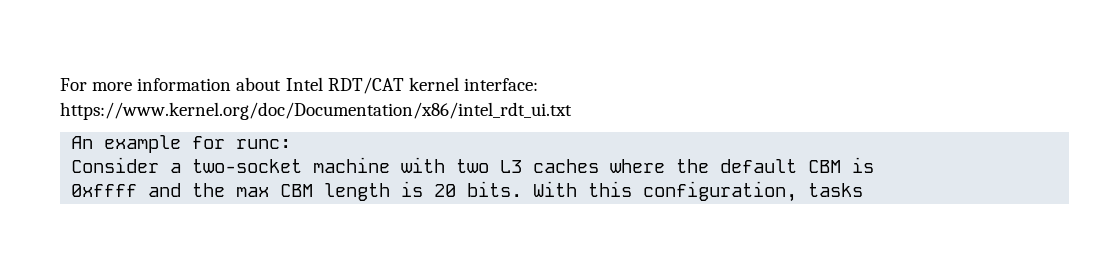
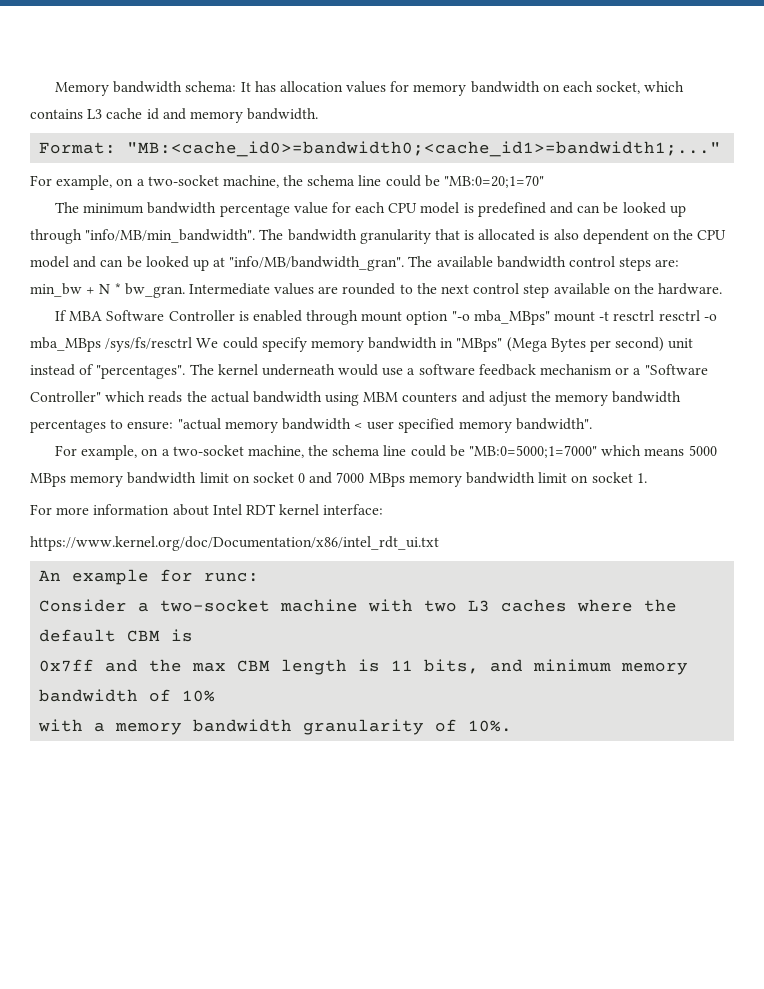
(60, 84) none -> [55,81,685,96] [30,108,319,123] [39,141,722,157] [30,175,545,190] [55,202,686,217] [30,229,727,244] [30,256,680,271] [30,283,723,298] [55,310,717,325] [30,337,694,352] [30,364,708,379] [30,391,682,406] [30,418,592,433] [55,445,717,460] [30,472,647,487] Memory bandwidth schema: It has allocation values for memory bandwidth on each socket, which contains L3 cache id and memory bandwidth. // Format: "MB:<cache_id0>=bandwidth0;<cache_id1>=bandwidth1;..." // For example, on a two-socket machine, the schema line could be "MB:0=20;1=70" // The minimum bandwidth percentage value for each CPU model is predefined and can be looked up through "info/MB/min_bandwidth". The bandwidth granularity that is allocated is also dependent on the CPU model and can be looked up at "info/MB/bandwidth_gran". The available bandwidth control steps are: min_bw + N * bw_gran. Intermediate values are rounded to the next control step available on the hardware. // If MBA Software Controller is enabled through mount option "-o mba_MBps" mount -t resctrl resctrl -o mba_MBps /sys/fs/resctrl We could specify memory bandwidth in "MBps" (Mega Bytes per second) unit instead of "percentages". The kernel underneath would use a software feedback mechanism or a "Software Controller" which reads the actual bandwidth using MBM counters and adjust the memory bandwidth percentages to ensure: "actual memory bandwidth < user specified memory bandwidth". // For example, on a two-socket machine, the schema line could be "MB:0=5000;1=7000" which means 5000 MBps memory bandwidth limit on socket 0 and 7000 MBps memory bandwidth limit on socket 1. //
[327,77,404,94] RDT/CAT -> [245,504,276,515] RDT
[71,184,138,197] 0xffff -> [39,659,95,672] 0x7ff
[434,181,864,202] 20 bits. With this configuration, tasks -> [391,659,689,675] [39,689,216,702] [38,719,513,735] 11 bits, and minimum memory bandwidth of 10% // with a memory bandwidth granularity of 10%.

